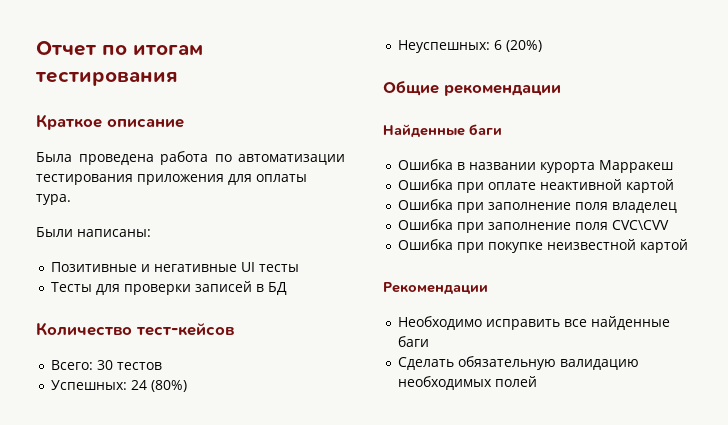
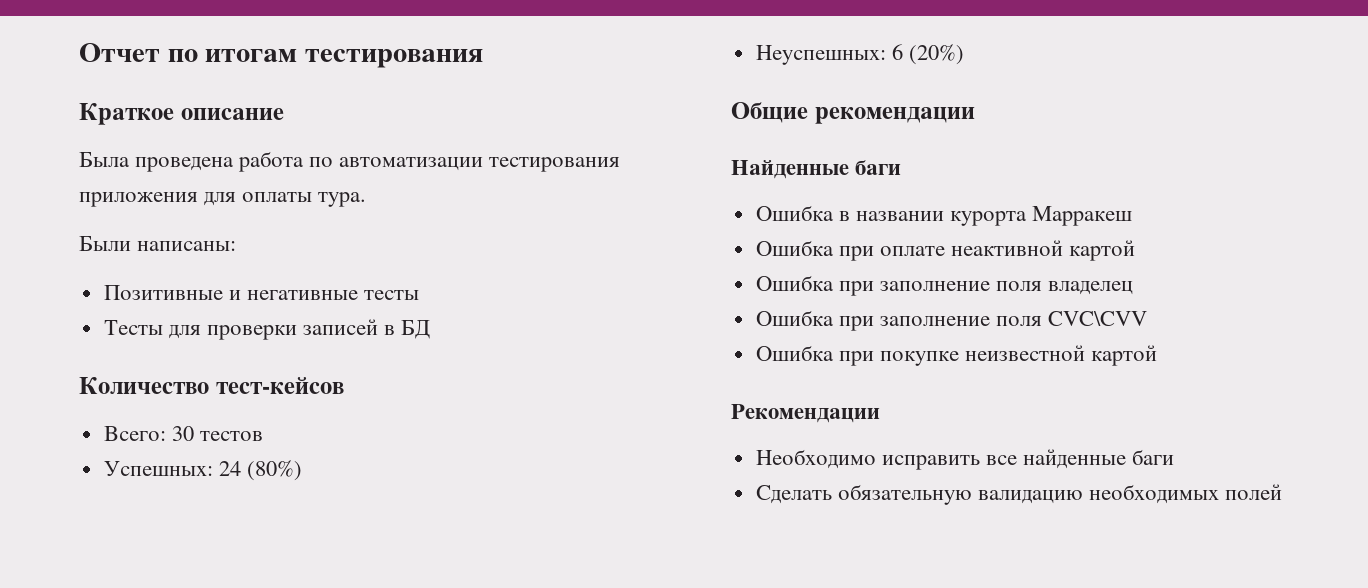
[241,262,256,272] UI -> (358, 295) none

